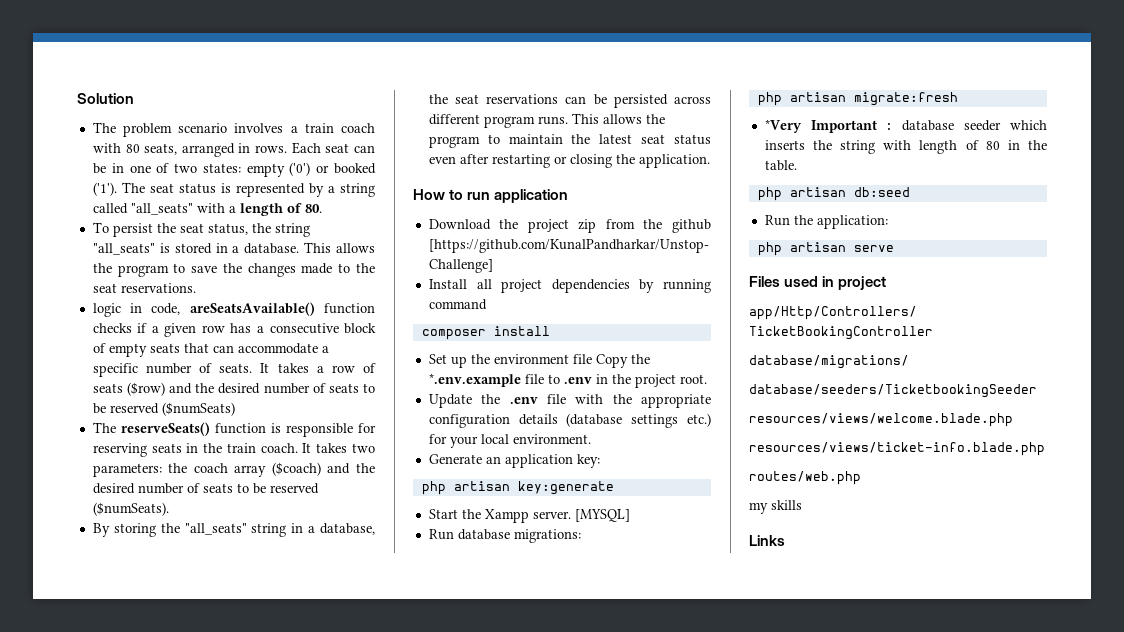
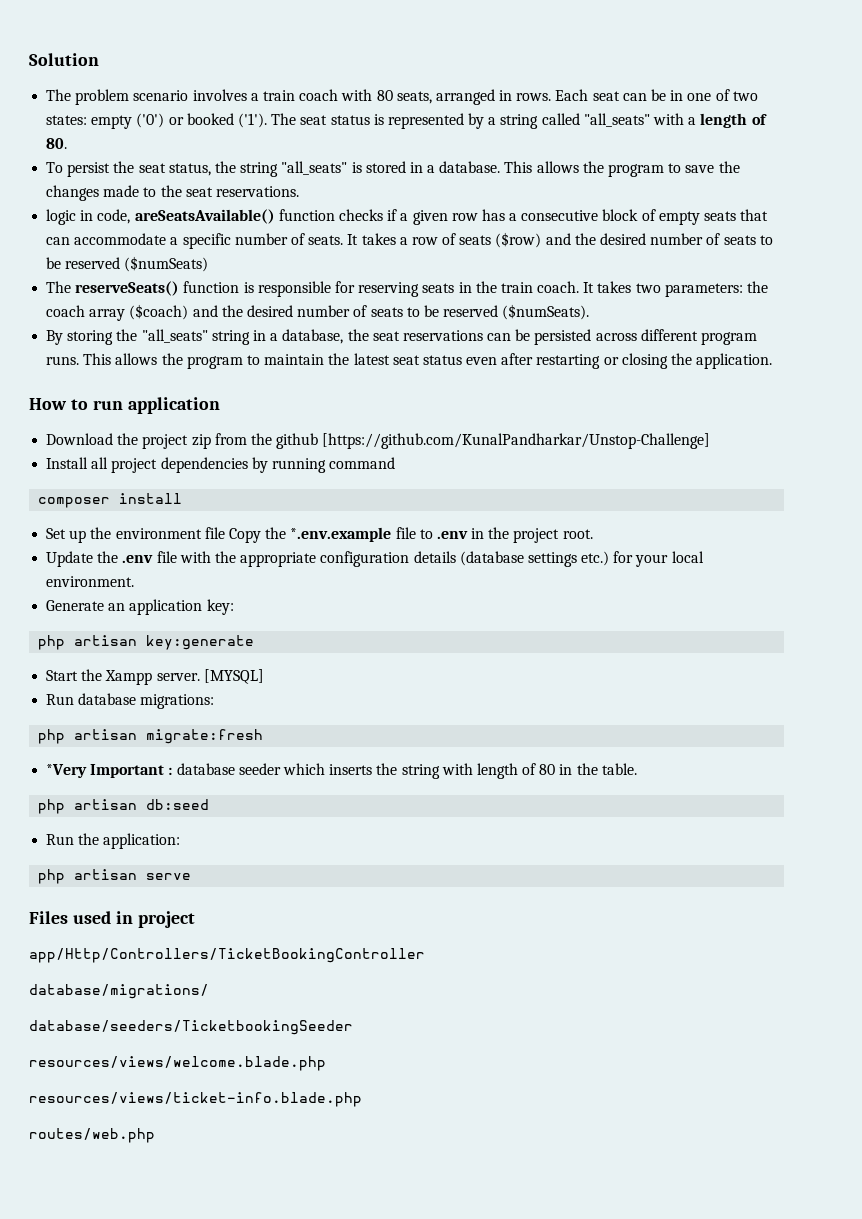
[749,500,802,514] [749,535,785,546] // my skills // Links -> (155, 1135) none

